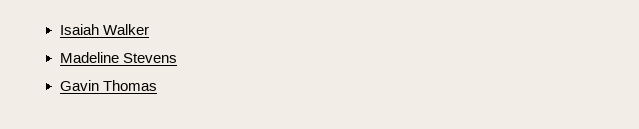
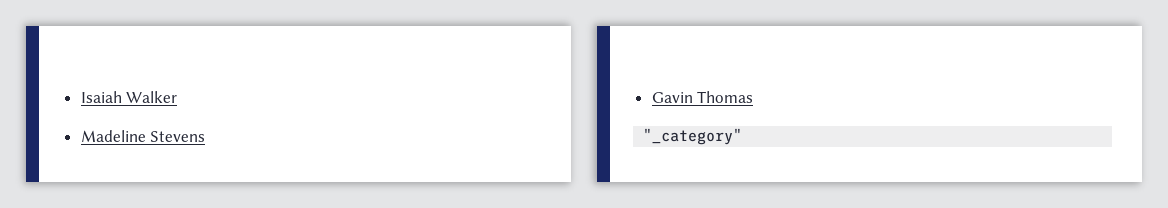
(157, 85) none -> [643,128,743,145] // "_category"

